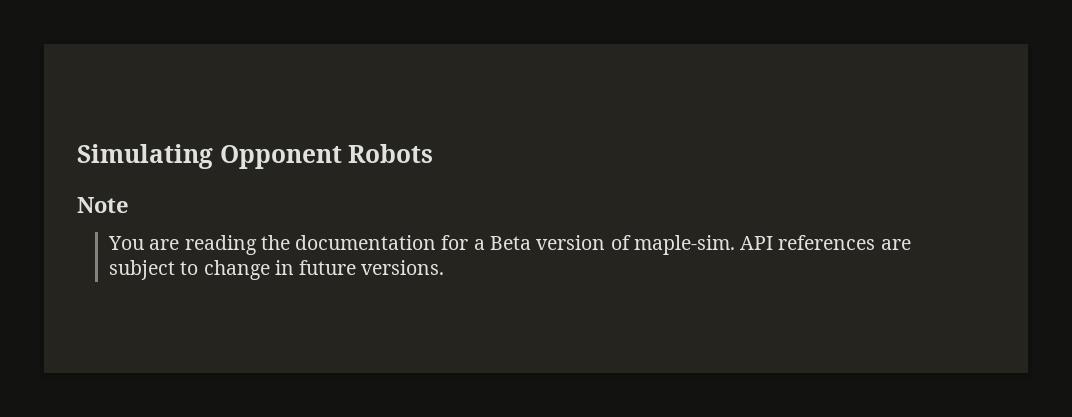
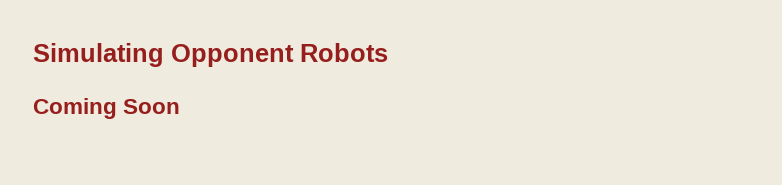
[77,197,129,213] [108,235,911,255] [109,260,445,280] Note // You are reading the documentation for a Beta version of maple-sim. API references are subject to change in future versions. -> [33,98,181,119] Coming Soon

